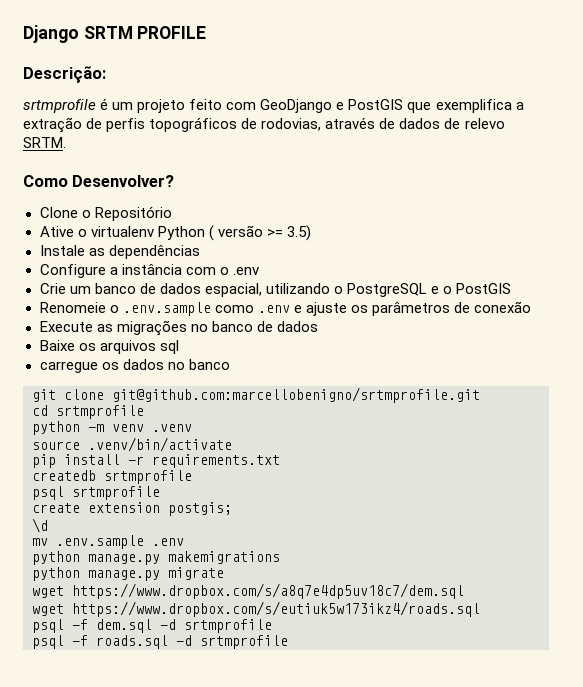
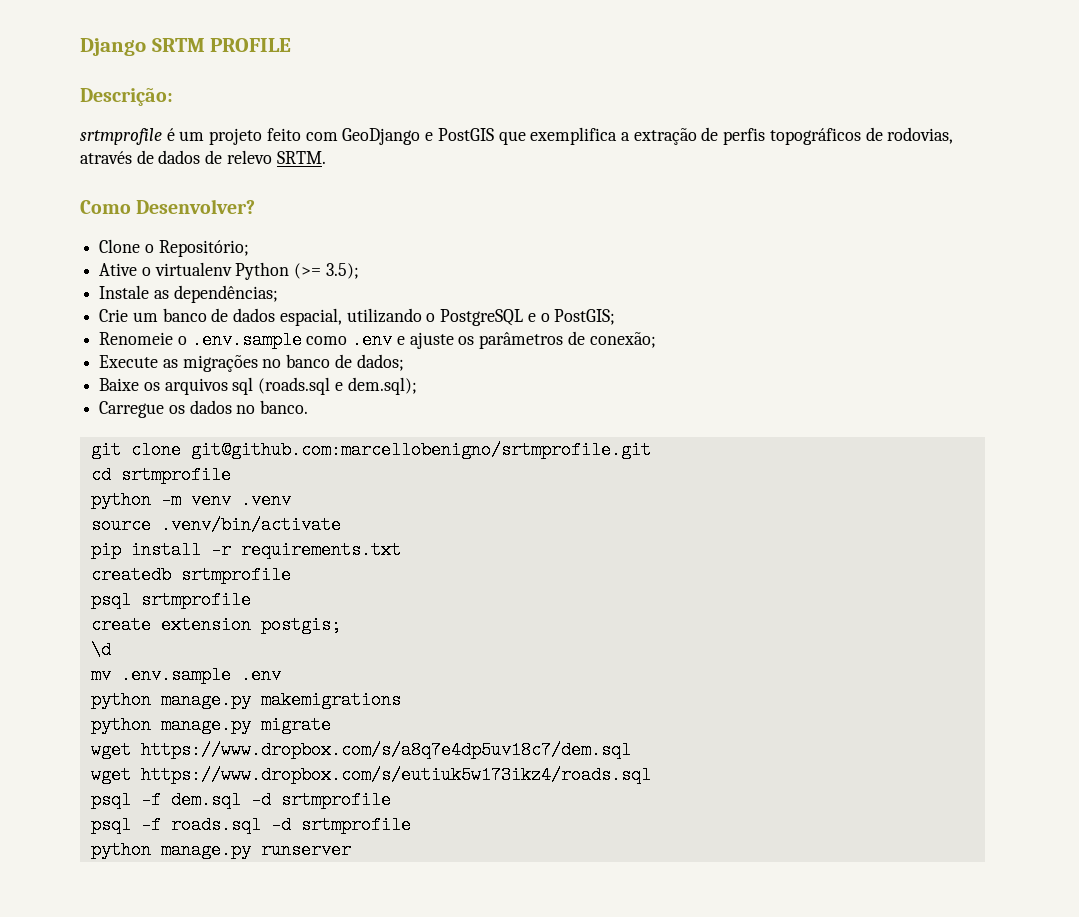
[94,206,172,221] Repositório -> [158,240,249,257] Repositório;
[208,225,311,241] [39,245,200,259] [39,264,259,278] ( versão >= 3.5) // Instale as dependências // Configure a instância com o .env -> [294,263,359,279] [99,285,278,303] (>= 3.5); // Instale as dependências;
[456,283,512,294] PostGIS -> [554,309,616,325] PostGIS;
[474,301,532,313] conexão -> [589,332,656,348] conexão;
[276,321,318,332] dados -> [356,354,404,371] dados;
[39,361,98,373] // carregue -> [258,377,417,395] [99,401,165,418] (roads.sql e dem.sql); // Carregue
[188,359,230,370] banco -> [260,400,309,414] banco.
(288, 642) none -> [90,841,351,859] // python manage.py runserver

